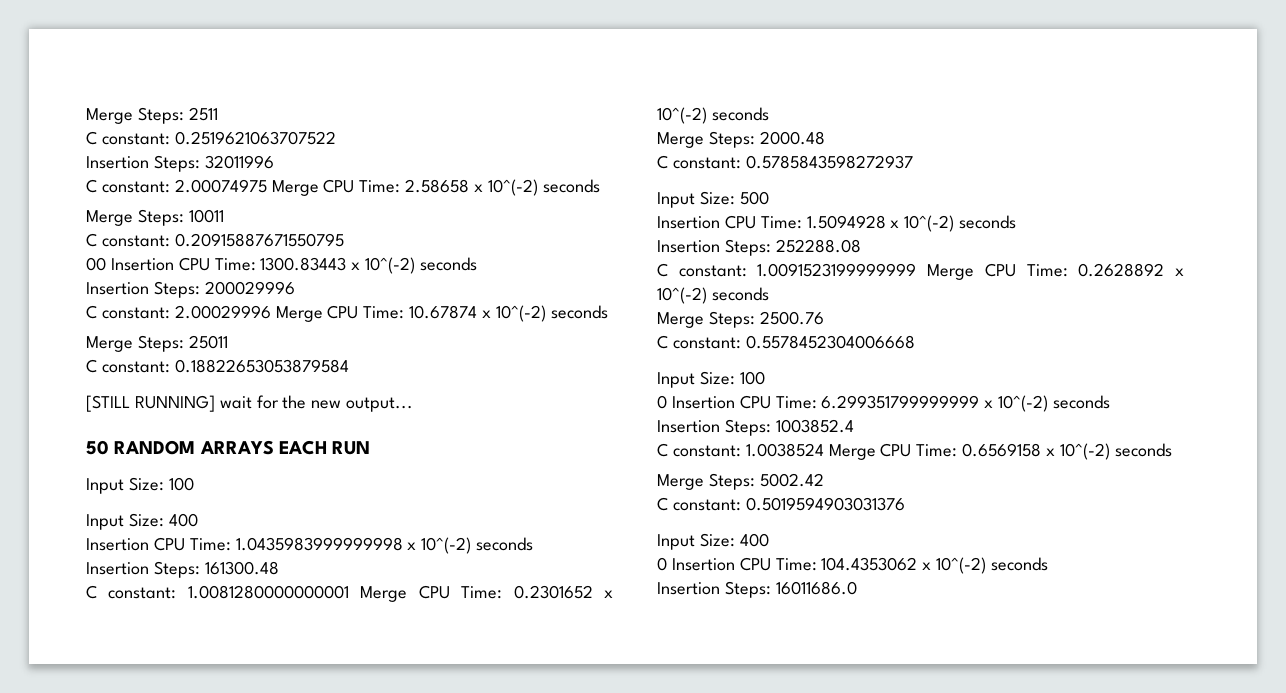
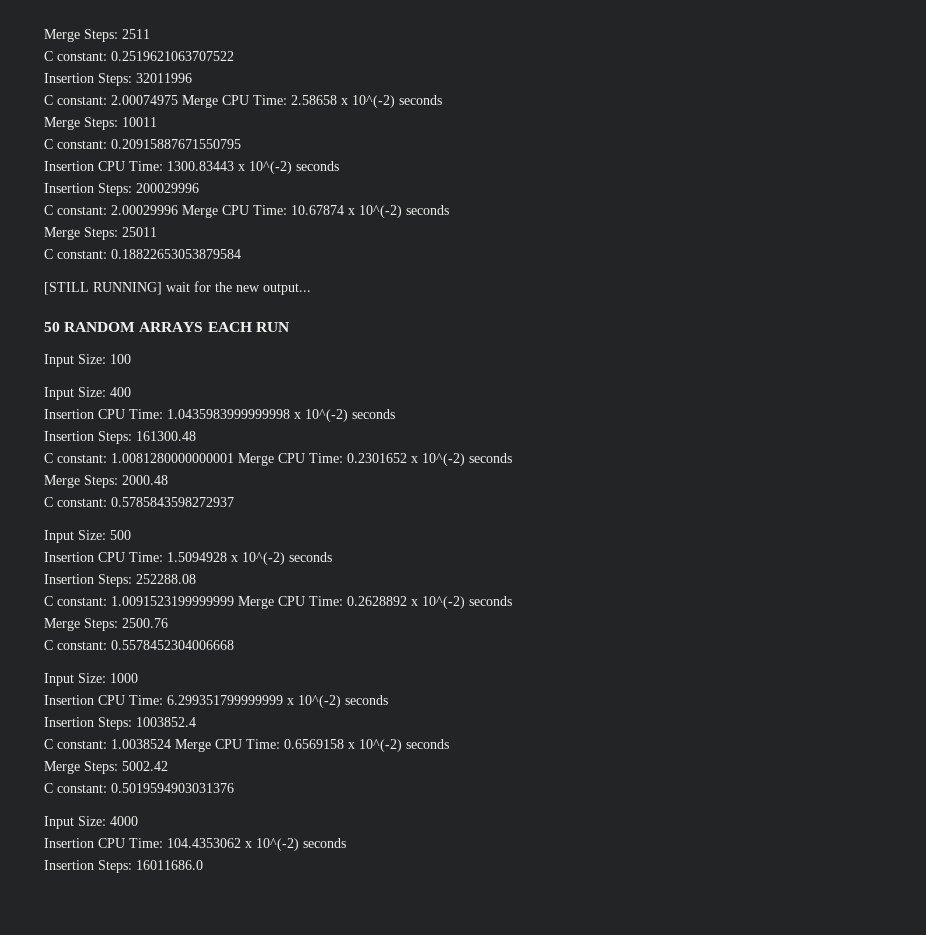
[86,257,106,271] 00 -> (241, 144) none
[739,371,765,385] [657,395,667,409] 100 // 0 -> [110,673,138,683] 1000 //
[739,533,769,547] [657,557,667,571] 400 // 0 -> [110,816,138,826] 4000 //

